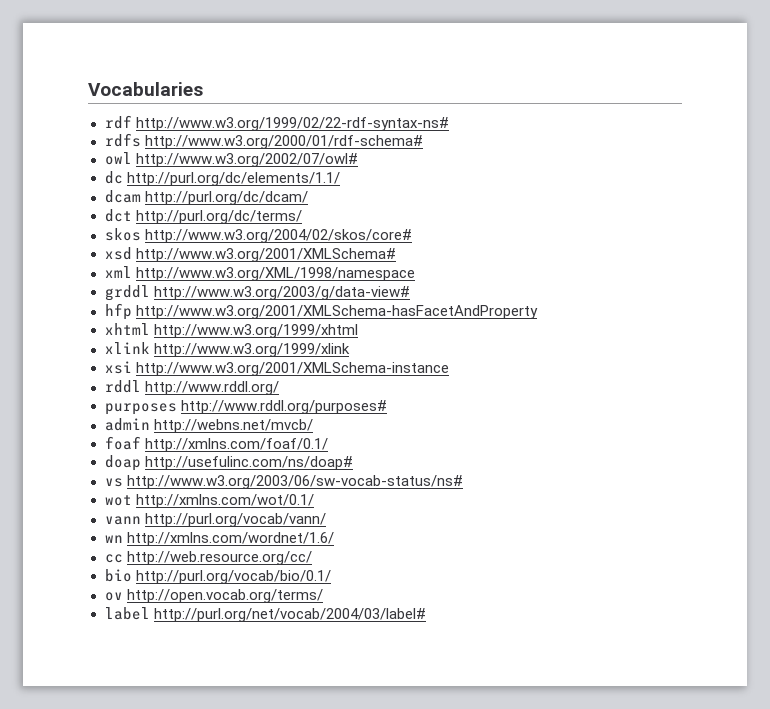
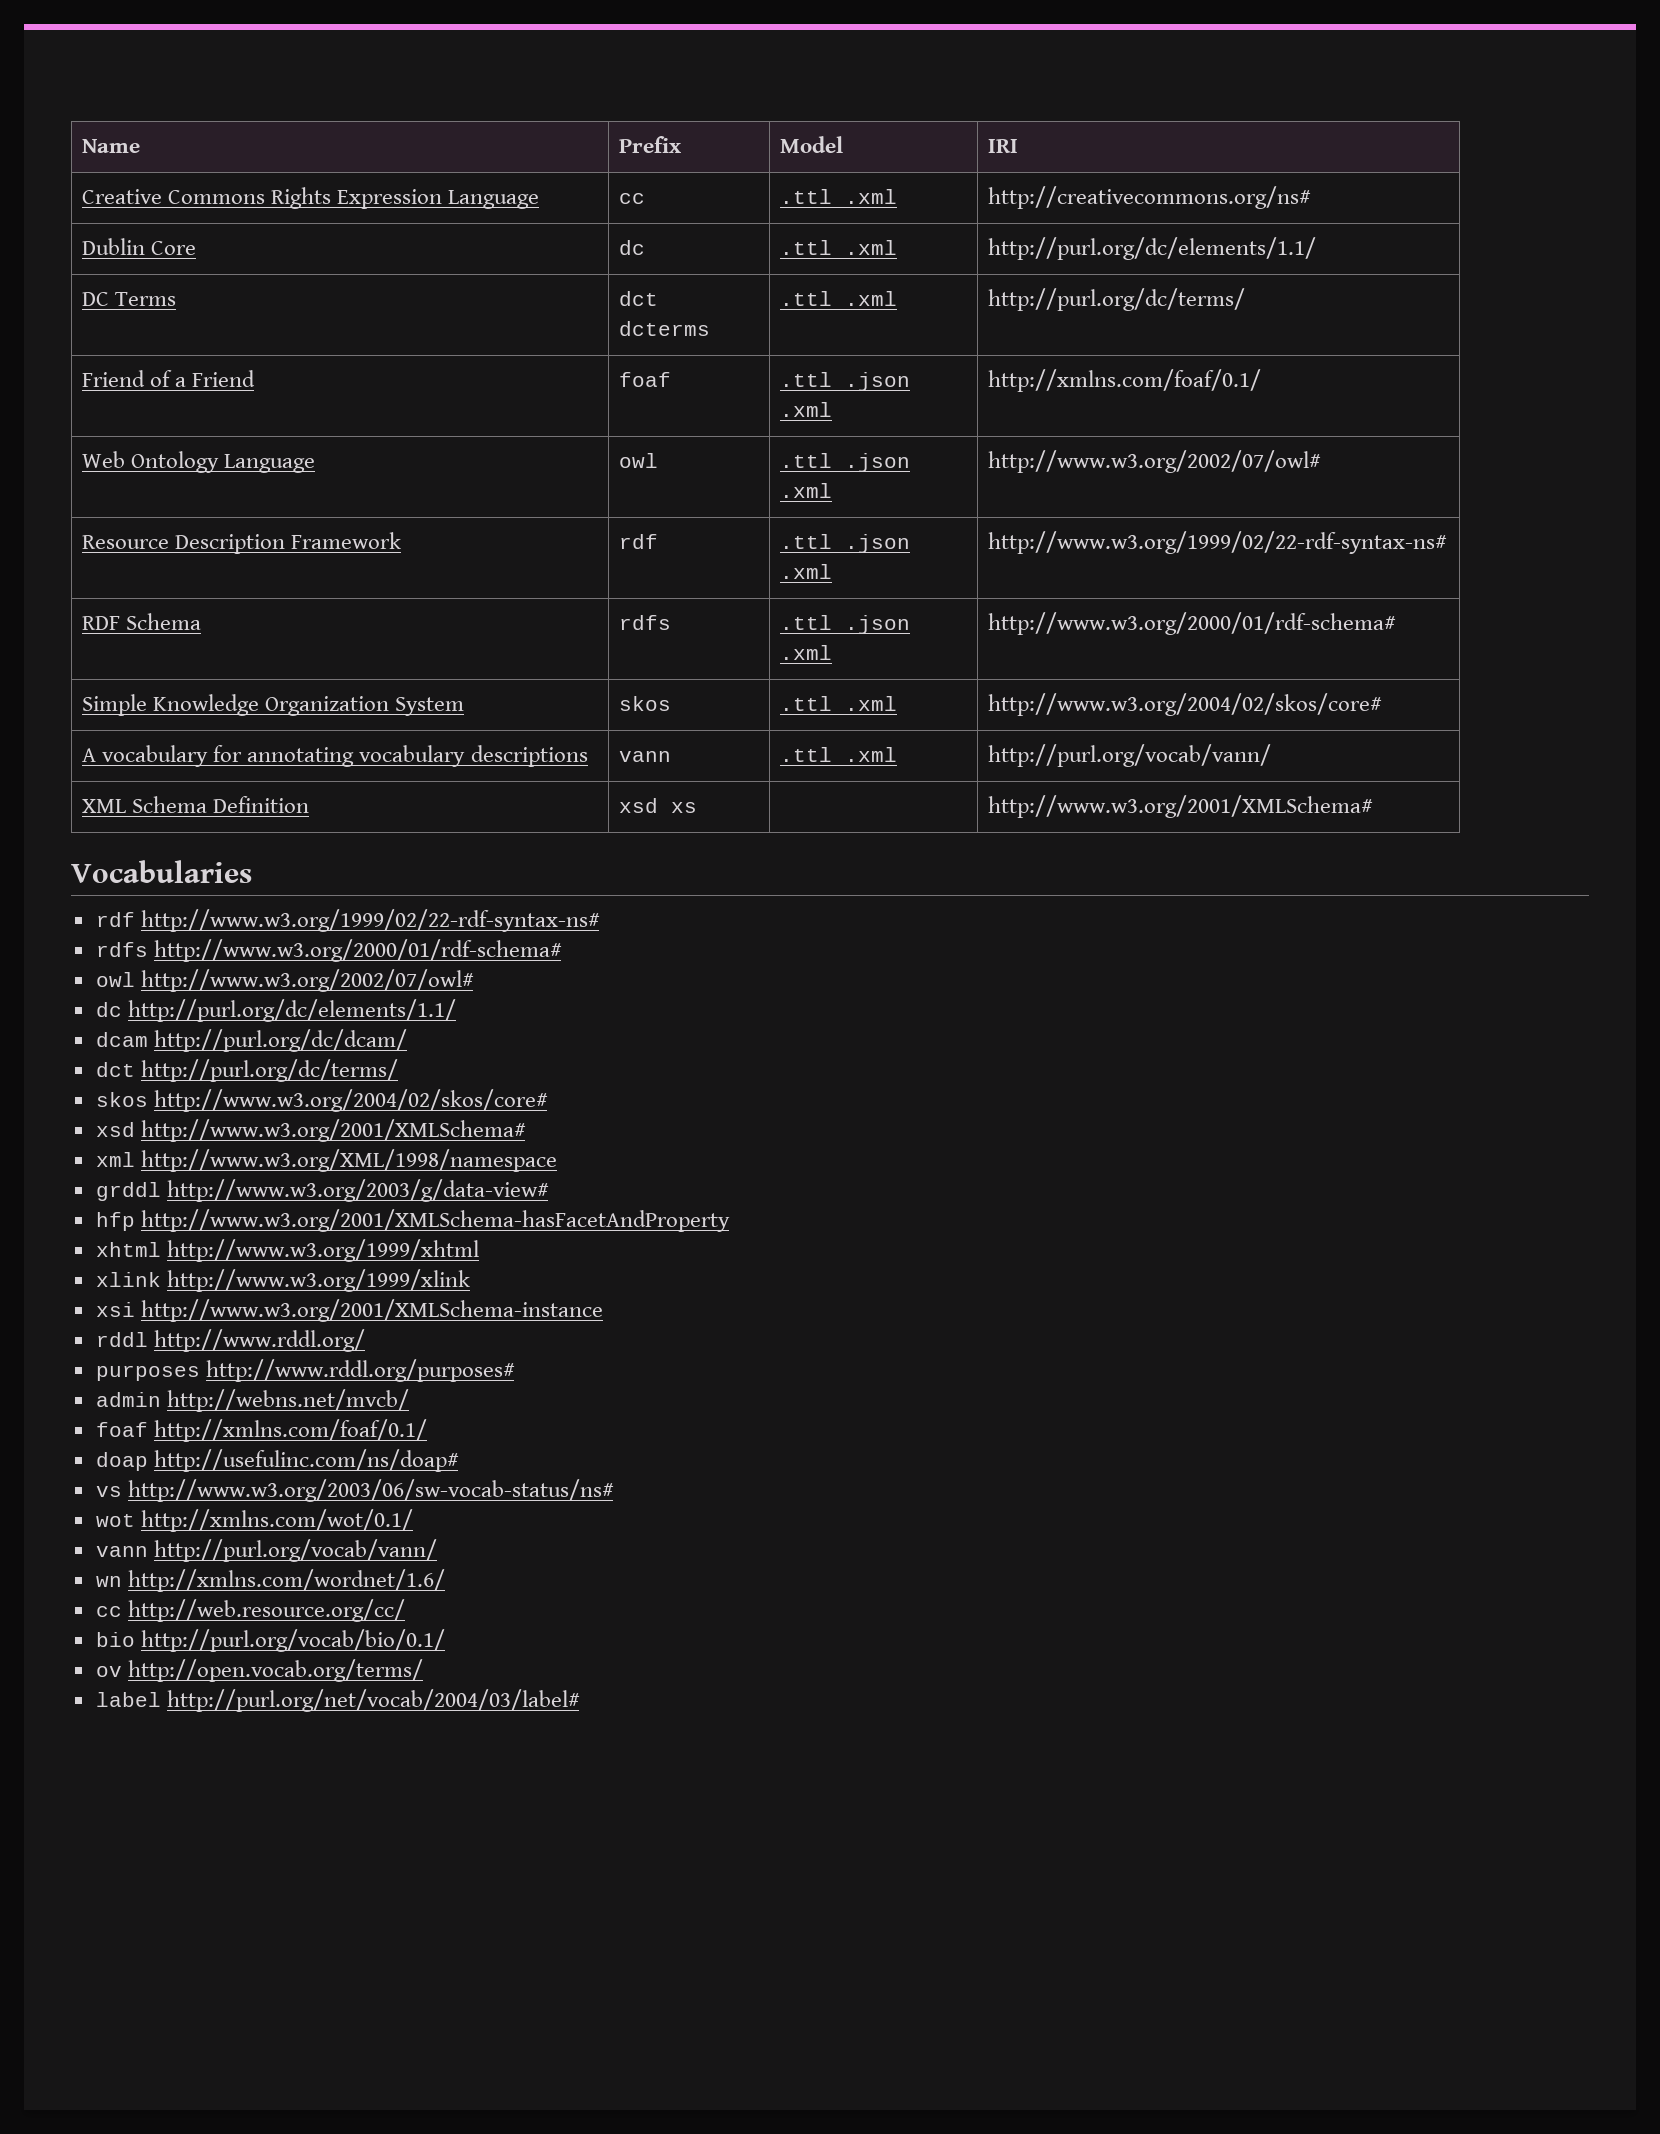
(88, 89) none -> [82,139,141,153] [619,136,682,153] [780,136,844,153] [988,139,1019,153] [82,187,540,209] [619,193,646,204] [780,189,898,204] [988,186,1312,209] [82,238,197,255] [619,240,646,255] [780,240,898,255] [988,237,1317,260] [82,292,177,306] [619,291,659,306] [619,321,711,336] [780,291,898,306] [988,288,1246,311] [82,370,256,387] [619,372,672,387] [780,372,911,391] [780,402,833,417] [988,369,1262,392] [82,451,316,473] [619,453,659,468] [780,453,911,472] [780,483,833,498] [988,450,1322,473] [82,532,402,554] [619,534,659,549] [780,534,911,553] [780,564,833,579] [988,531,1448,554] [82,613,202,630] [619,615,672,630] [780,615,911,634] [780,645,833,660] [988,612,1397,635] [82,694,465,716] [619,696,672,711] [780,696,898,711] [988,693,1383,716] [82,745,588,767] [619,751,672,762] [780,747,898,762] [988,744,1272,767] [82,796,310,813] [619,798,698,813] [988,795,1374,818] Name | Prefix | Model | IRI // Creative Commons Rights Expression Language | cc | .ttl .xml | http://creativecommons.org/ns# // Dublin Core | dc | .ttl .xml | http://purl.org/dc/elements/1.1/ // DC Terms | dct dcterms | .ttl .xml | http://purl.org/dc/terms/ // Friend of a Friend | foaf | .ttl .json .xml | http://xmlns.com/foaf/0.1/ // Web Ontology Language | owl | .ttl .json .xml | http://www.w3.org/2002/07/owl# // Resource Description Framework | rdf | .ttl .json .xml | http://www.w3.org/1999/02/22-rdf-syntax-ns# // RDF Schema | rdfs | .ttl .json .xml | http://www.w3.org/2000/01/rdf-schema# // Simple Knowledge Organization System | skos | .ttl .xml | http://www.w3.org/2004/02/skos/core# // A vocabulary for annotating vocabulary descriptions | vann | .ttl .xml | http://purl.org/vocab/vann/ // XML Schema Definition | xsd xs | | http://www.w3.org/2001/XMLSchema# //

